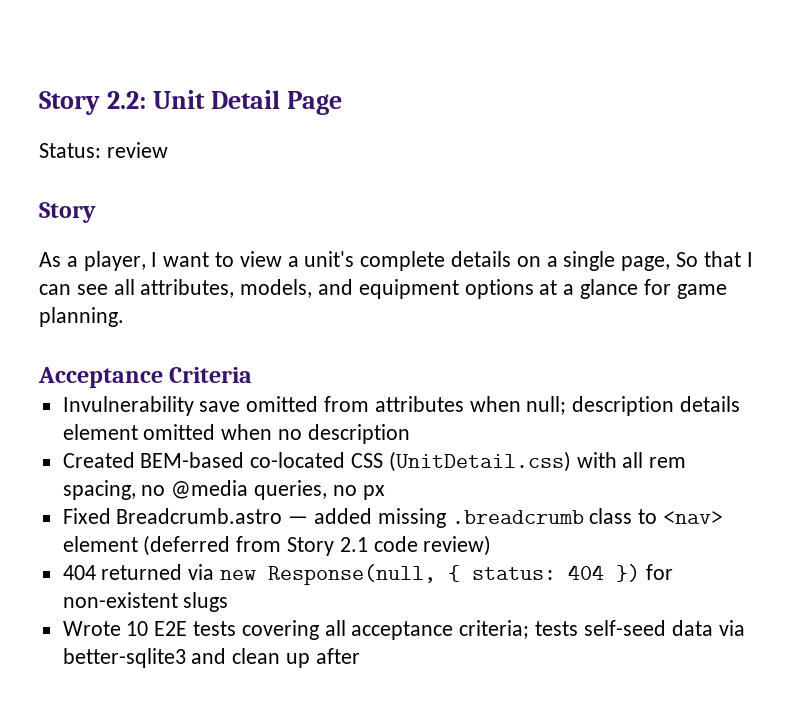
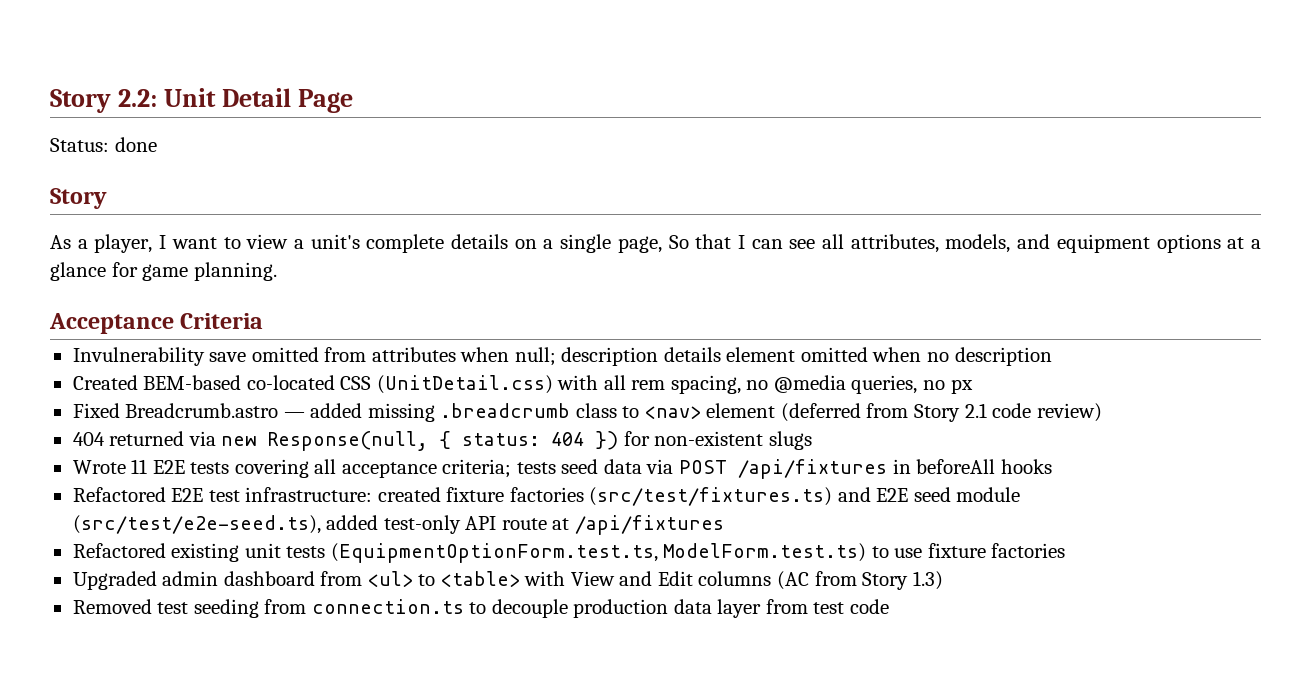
[106,142,168,158] review -> [114,137,157,152] done
[126,621,149,636] 10 -> [131,459,148,474] 11
[583,620,666,636] self-seed -> [561,459,599,474] seed
[62,648,360,668] better-sqlite3 and clean up after -> [678,459,1052,479] [72,487,1021,506] [72,515,724,535] [72,543,1066,563] [72,571,943,590] [72,599,889,618] POST /api/fixtures in beforeAll hooks // Refactored E2E test infrastructure: created fixture factories (src/test/fixtures.ts) and E2E seed module (src/test/e2e-seed.ts), added test-only API route at /api/fixtures // Refactored existing unit tests (EquipmentOptionForm.test.ts, ModelForm.test.ts) to use fixture factories // Upgraded admin dashboard from <ul> to <table> with View and Edit columns (AC from Story 1.3) // Removed test seeding from connection.ts to decouple production data layer from test code

